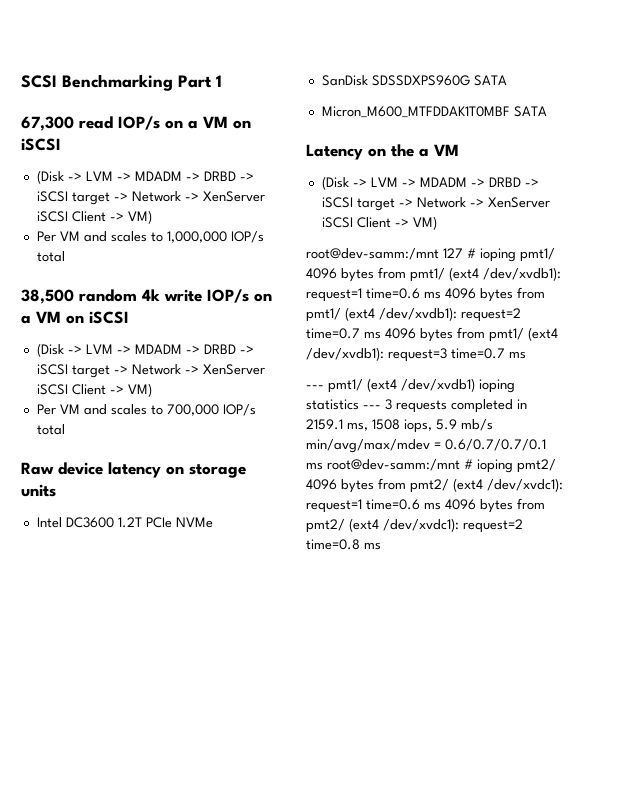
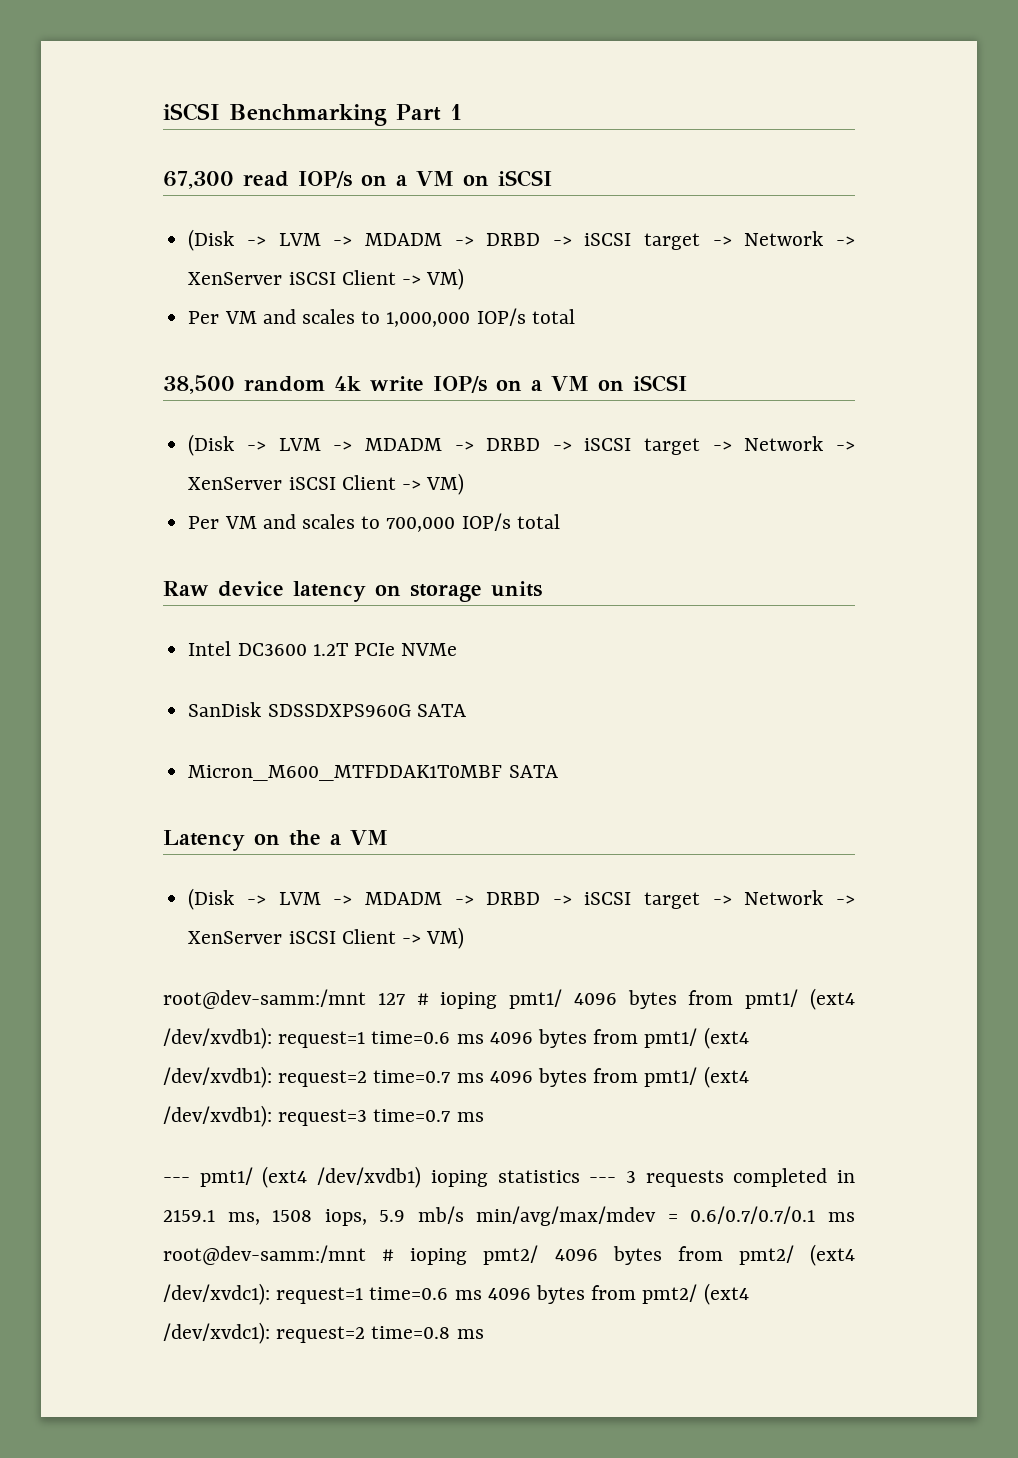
[21,75,57,88] SCSI -> [163,103,220,121] iSCSI

